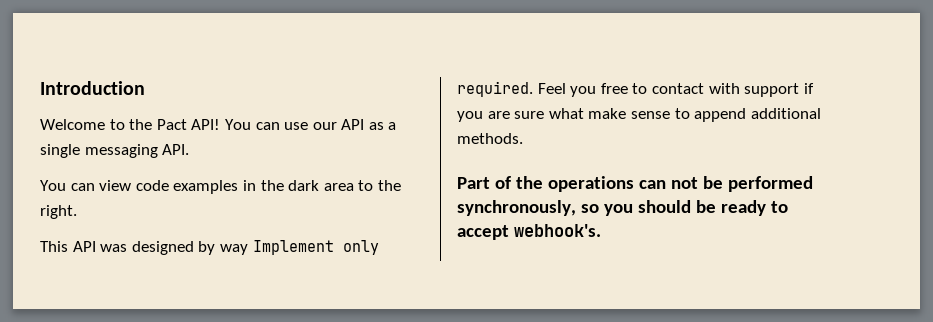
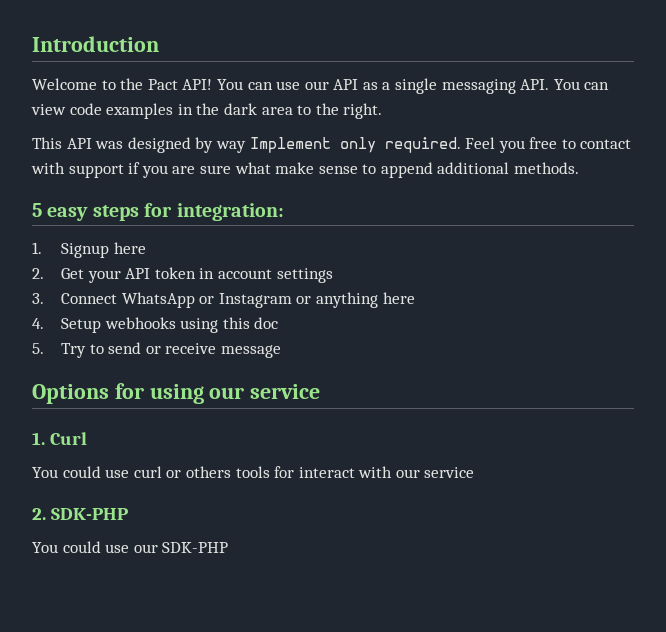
(190, 149) // -> (550, 84) none
[457,176,813,192] [457,200,788,216] [457,224,601,240] Part of the operations can not be performed synchronously, so you should be ready to accept webhook's. -> [32,203,284,221] [32,242,146,258] [32,267,333,283] [32,292,415,308] [32,317,279,333] [32,342,282,358] [32,383,321,404] [32,432,87,445] [32,466,475,478] [32,508,128,520] [32,541,229,553] 5 easy steps for integration: // 1. Signup here // 2. Get your API token in account settings // 3. Connect WhatsApp or Instagram or anything here // 4. Setup webhooks using this doc // 5. Try to send or receive message // Options for using our service // 1. Curl // You could use curl or others tools for interact with our service // 2. SDK-PHP // You could use our SDK-PHP

